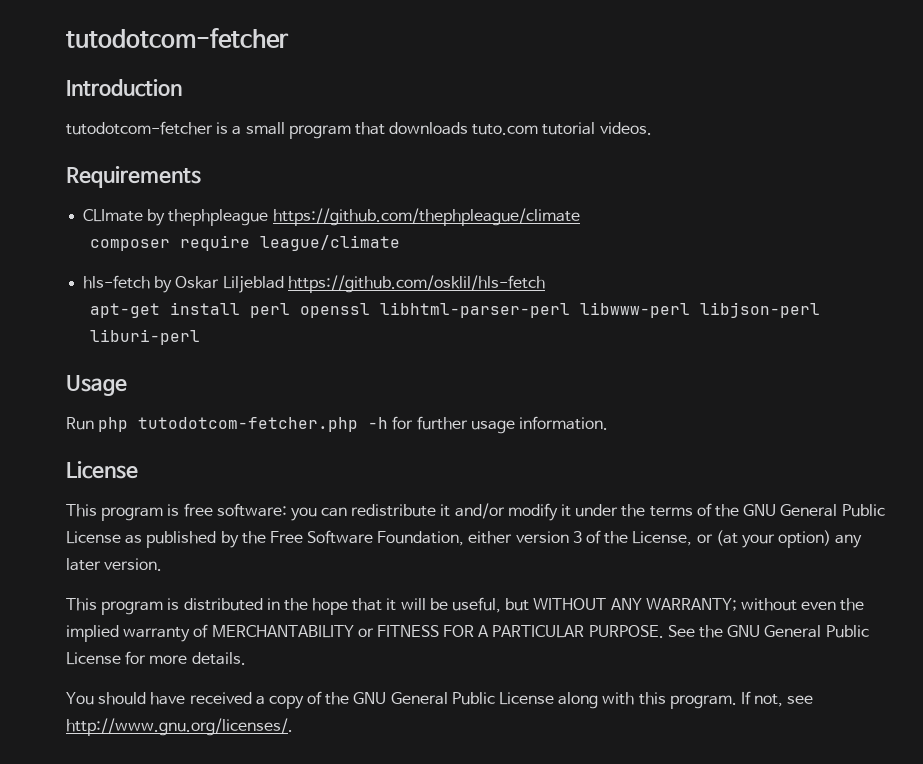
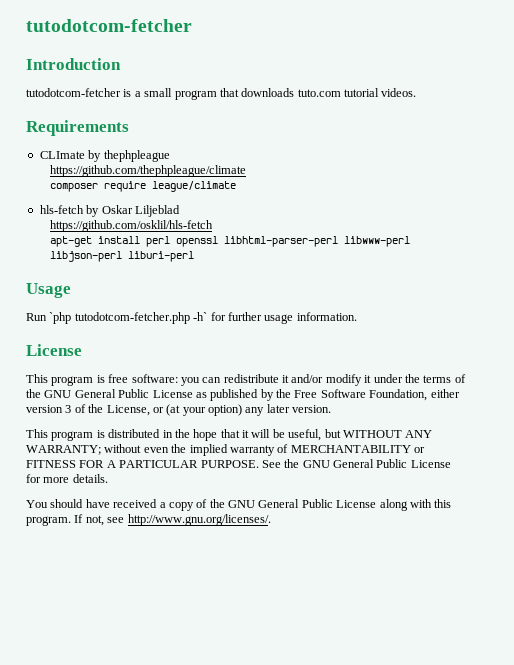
(269, 217) none -> (170, 156) //
(284, 284) none -> (180, 211) //
[98,417,389,432] php tutodotcom-fetcher.php -h -> [49,312,208,324] `php tutodotcom-fetcher.php -h`

